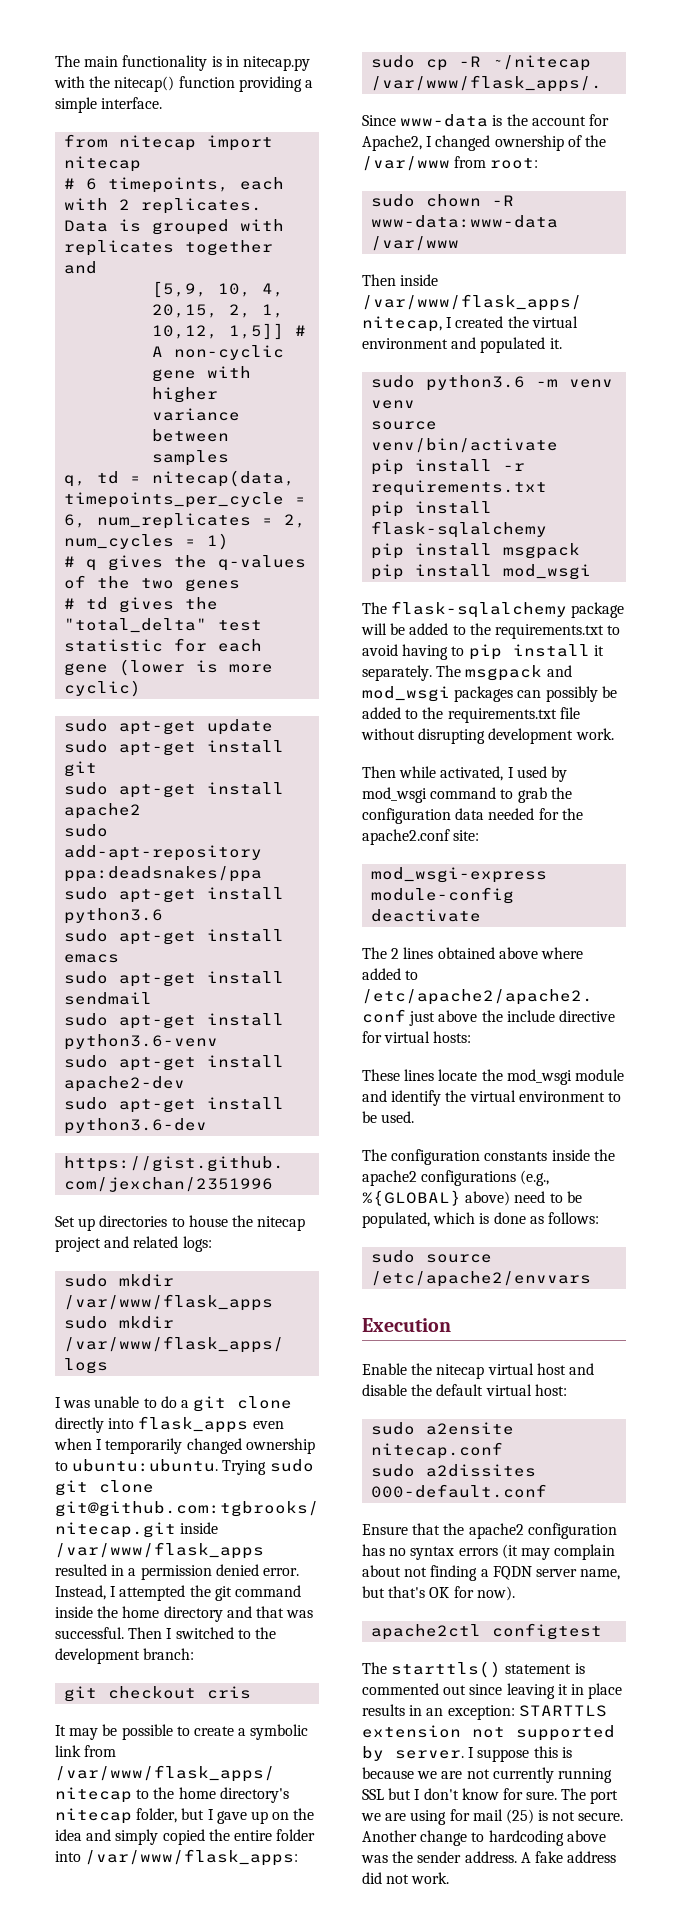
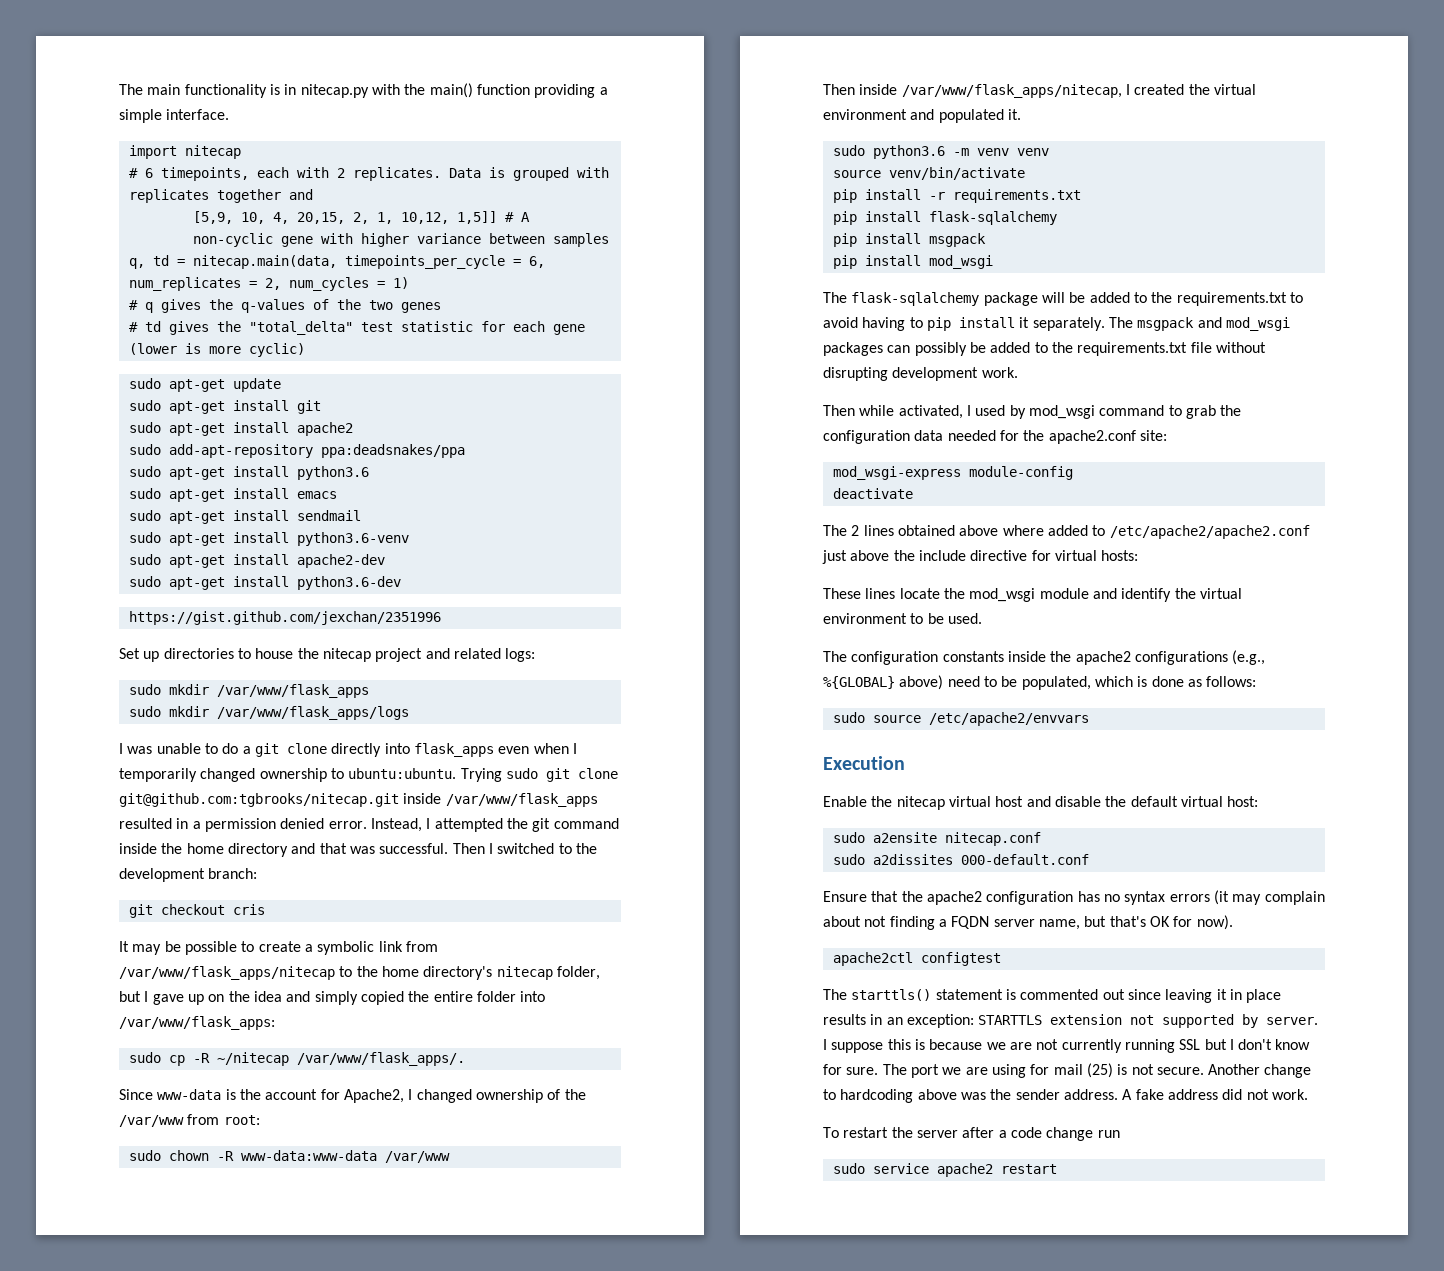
[114,76,175,92] nitecap() -> [429,83,473,98] main()
[64,134,197,151] from nitecap -> (230, 114) none
[152,470,296,487] nitecap(data, -> [192,255,337,269] nitecap.main(data,
(450, 1878) none -> [823,1127,1120,1141] [832,1163,1057,1177] // To restart the server after a code change run // sudo service apache2 restart

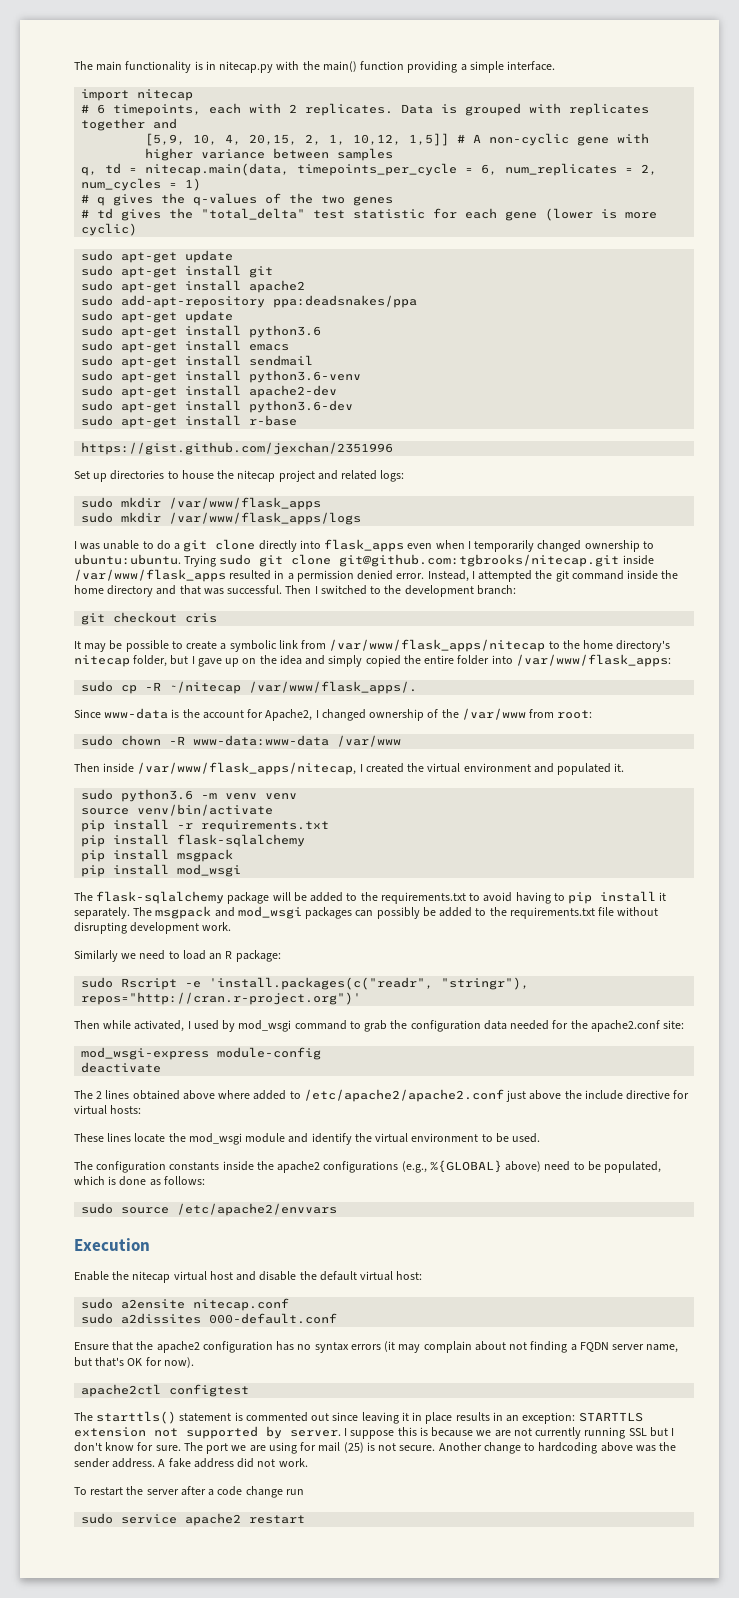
(465, 451) none -> [81,310,234,323] // sudo apt-get update
(401, 583) none -> [81,415,298,428] // sudo apt-get install r-base
(1018, 372) none -> [74,950,281,962] [81,977,530,990] [81,992,362,1005] // Similarly we need to load an R package: // sudo Rscript -e 'install.packages(c("readr", "stringr"), repos="http://cran.r-project.org")'

